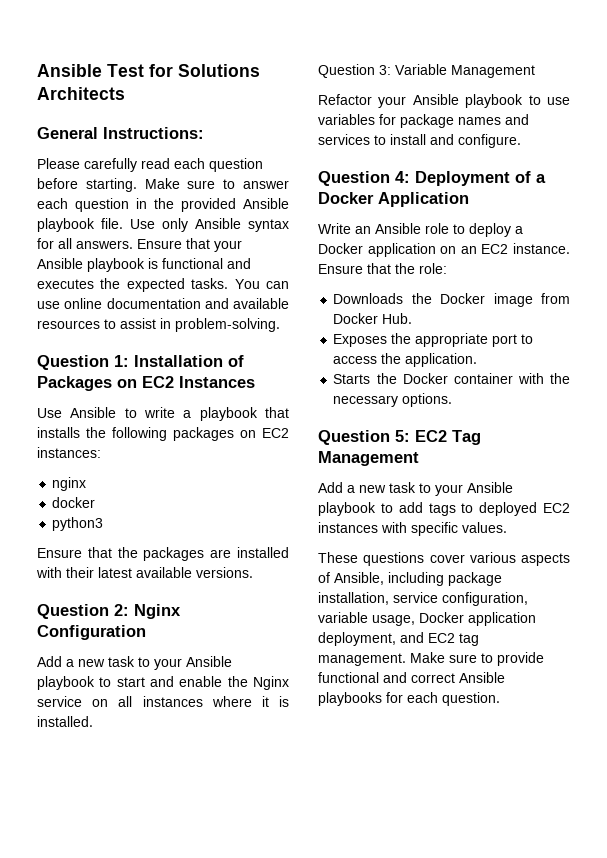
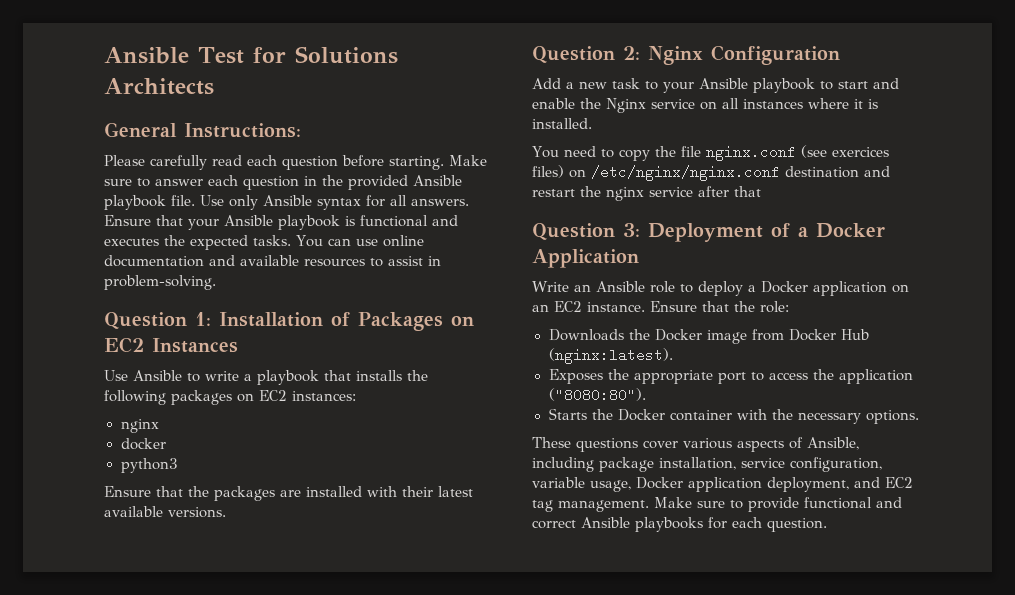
[318,64,535,78] [318,94,570,108] [318,114,529,128] [318,134,521,148] [318,171,410,186] Question 3: Variable Management // Refactor your Ansible playbook to use variables for package names and services to install and configure. // Question 4: -> [532,145,889,161] [532,165,890,181] [532,186,761,201] [532,223,640,241] You need to copy the file nginx.conf (see exercices files) on /etc/nginx/nginx.conf destination and restart the nginx service after that // Question 3:
[382,313,413,324] Hub. -> [840,329,869,340] [548,348,673,364] Hub (nginx:latest).
[405,353,478,367] application. -> [838,369,913,384] [548,388,646,402] application ("8080:80").
[318,430,481,445] [318,451,419,466] [318,482,513,496] [318,502,570,516] [318,522,507,536] // Question 5: EC2 Tag Management // Add a new task to your Ansible playbook to add tags to deployed EC2 instances with specific values. -> (919, 417) none

